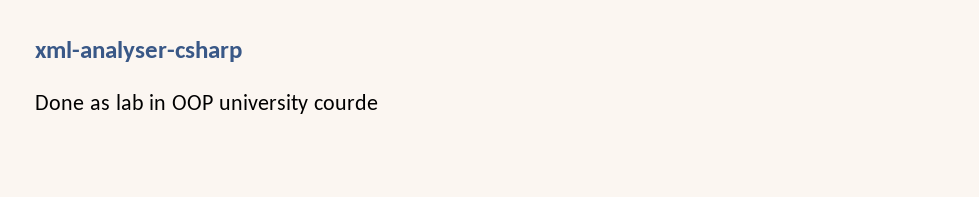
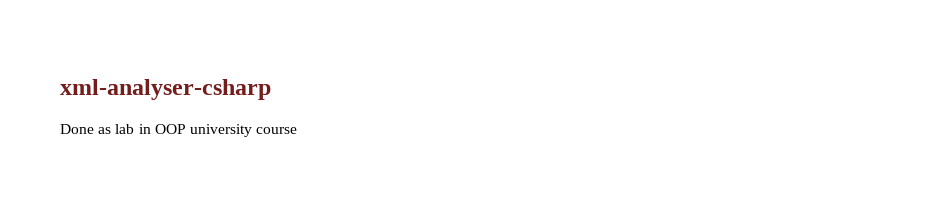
[313,94,378,110] courde -> [256,127,298,134] course

